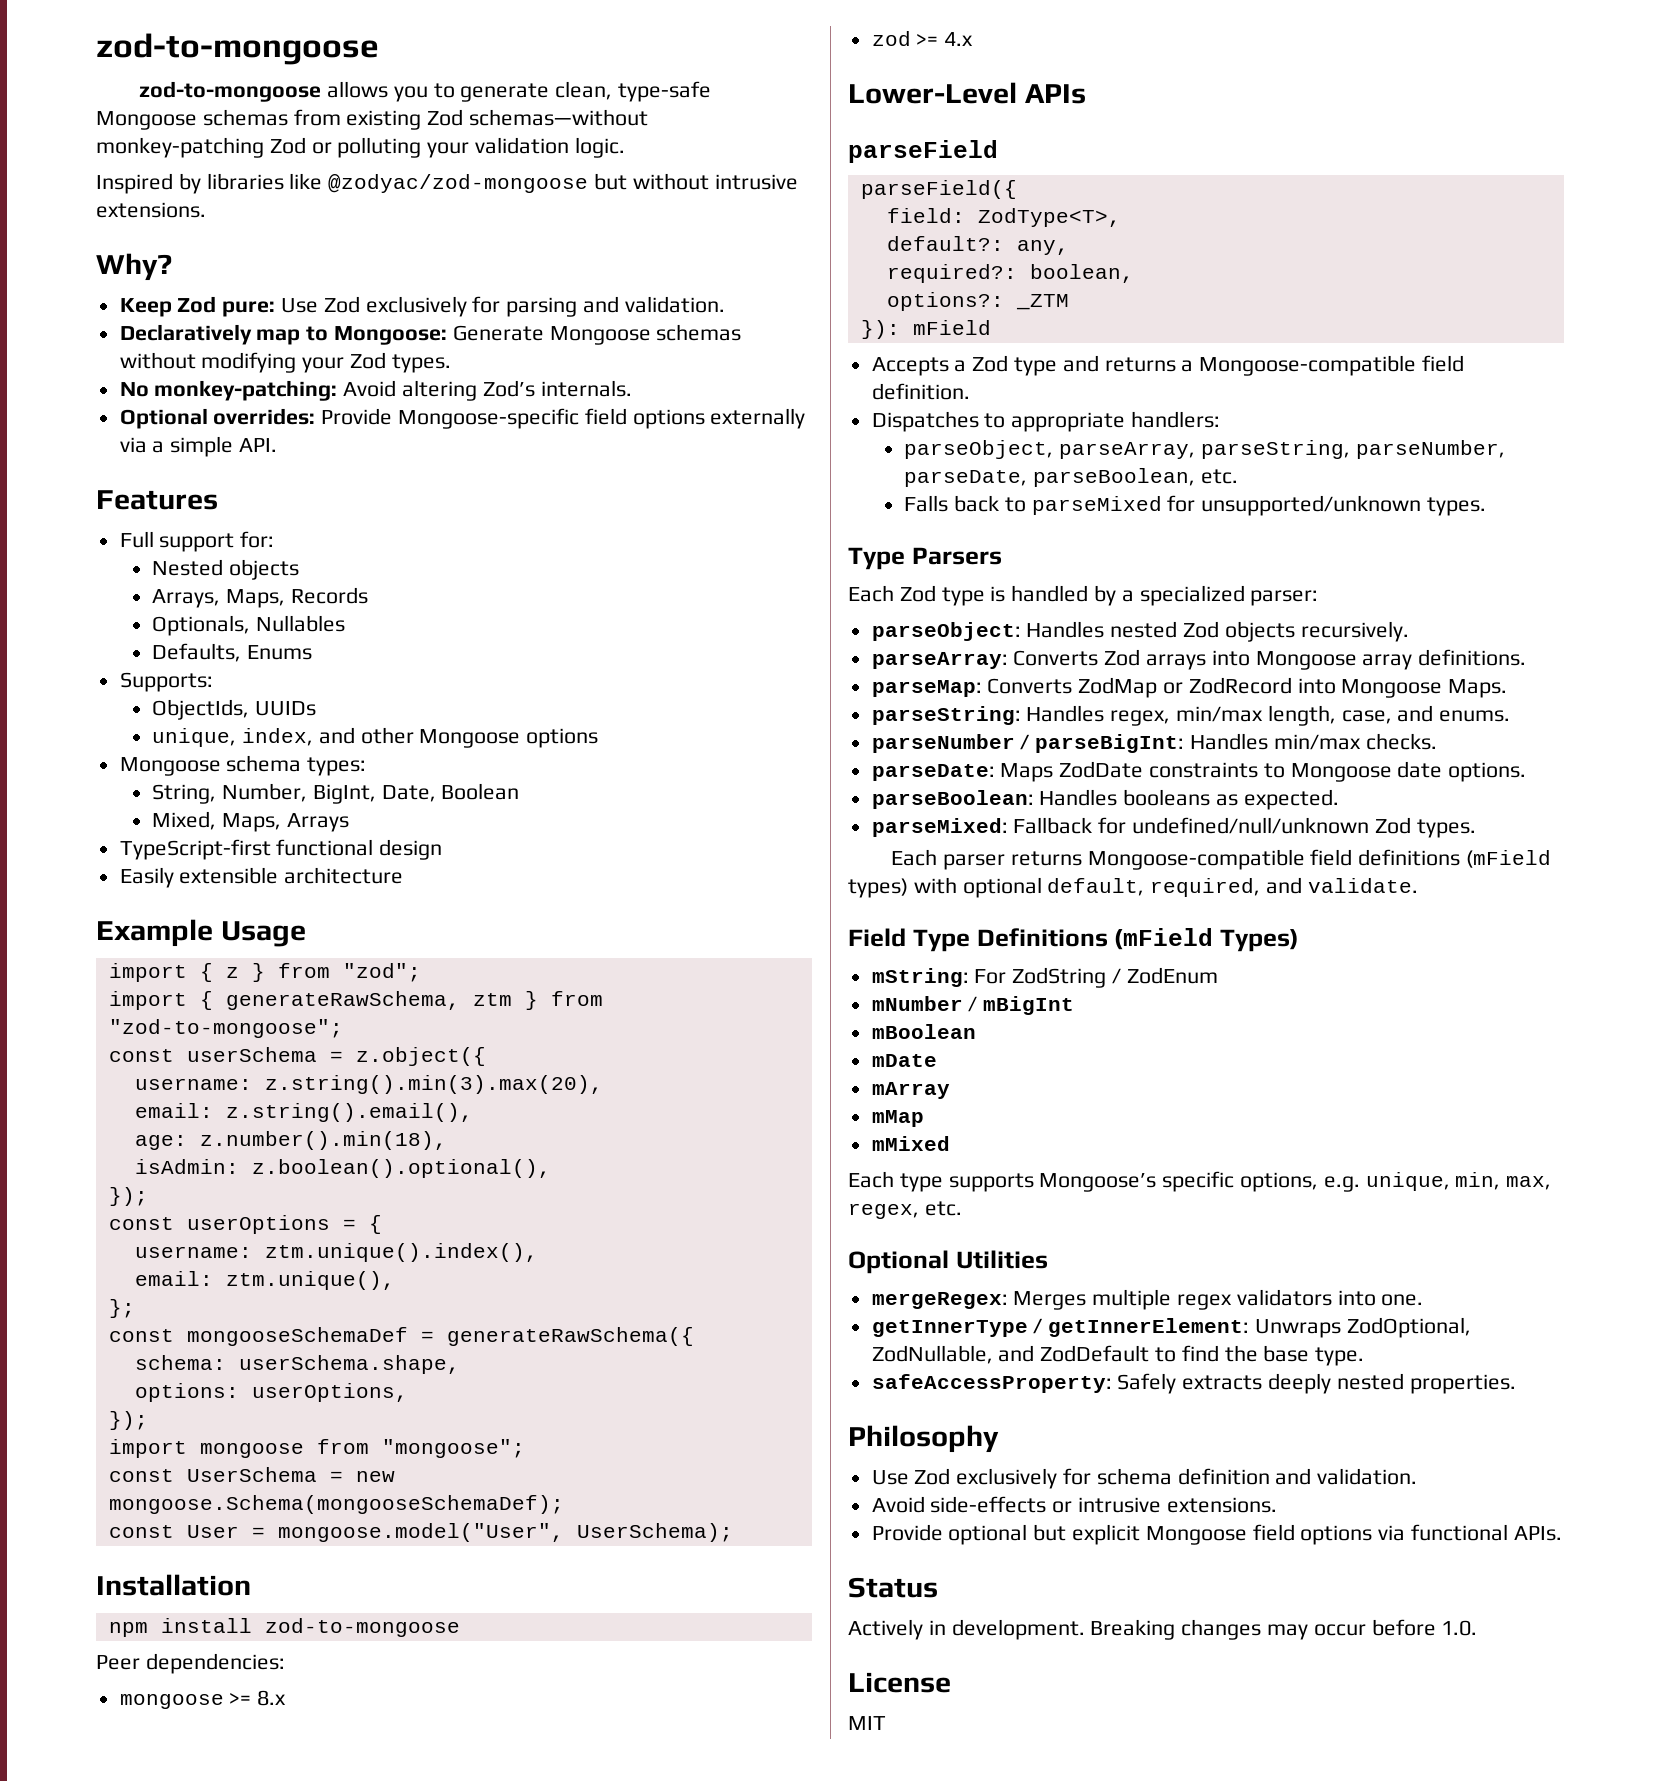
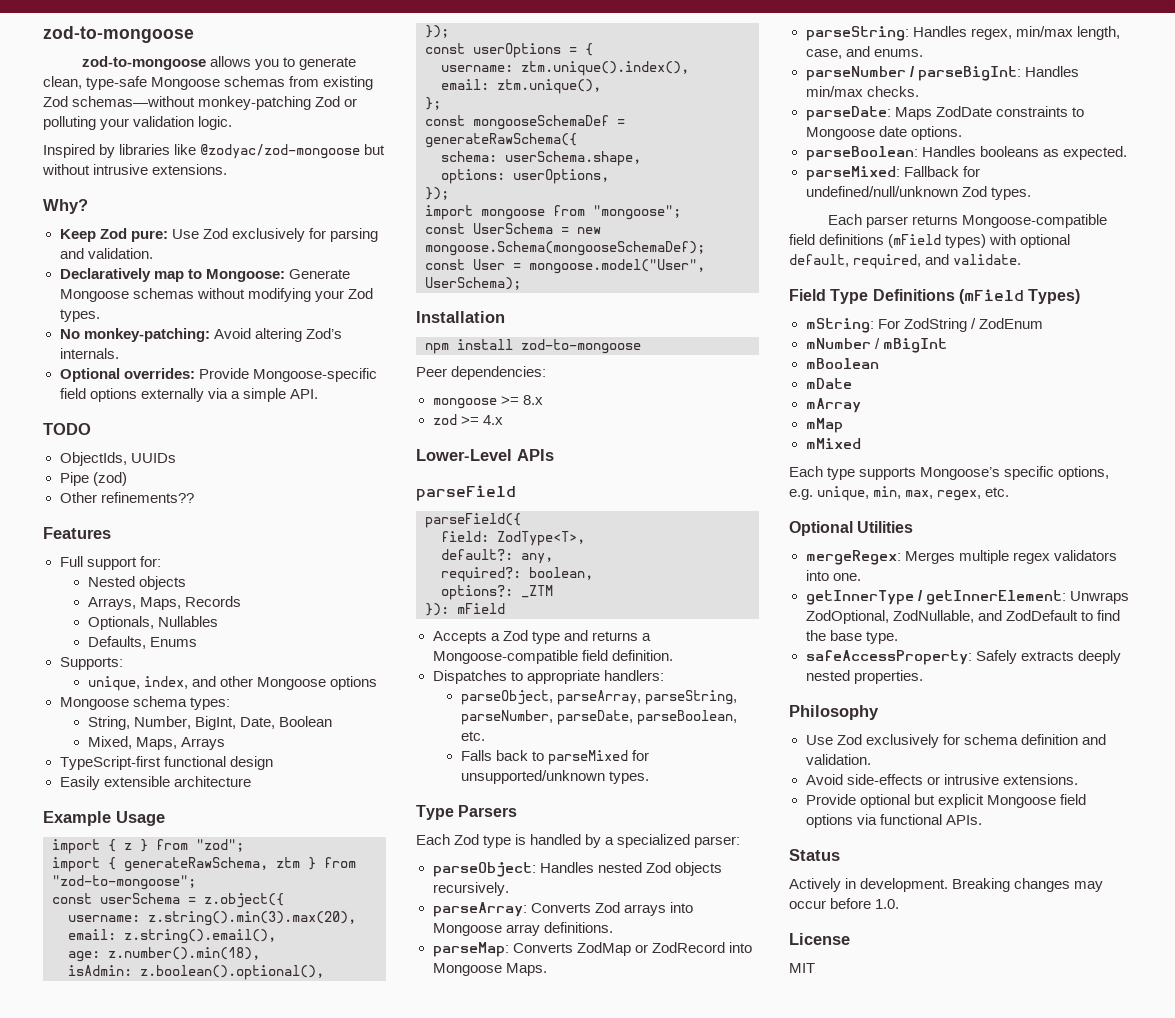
(278, 445) none -> [43,423,91,435] [59,452,176,466] [59,472,127,486] [59,492,194,503] // TODO // ObjectIds, UUIDs // Pipe (zod) // Other refinements??
[152,699,316,720] // ObjectIds, UUIDs -> (123, 663) none

